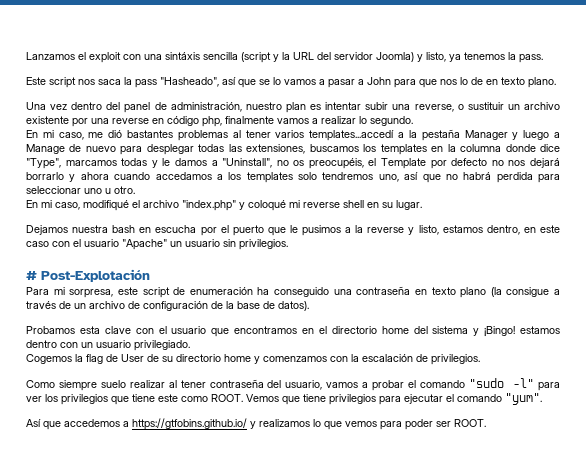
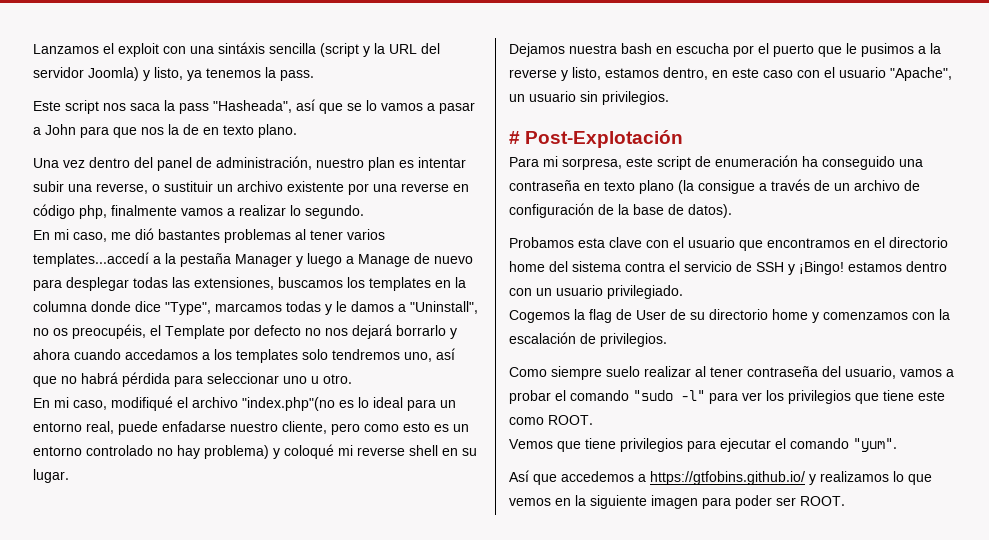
[160,77,219,87] "Hasheado", -> [213,100,292,113] "Hasheada",
[460,77,468,85] lo -> [168,124,179,135] la
[496,172,533,183] perdida -> [122,372,170,387] pérdida
[182,200,236,211] "index.php" -> [242,397,456,411] [33,421,469,435] [33,445,269,459] "index.php"(no es lo ideal para un entorno real, puede enfadarse nuestro cliente, pero como esto es un entorno controlado no hay problema)
[122,239,167,250] "Apache" -> [890,67,952,81] "Apache",
(469, 330) none -> [625,261,784,272] contra el servicio de SSH
(243, 398) none -> (593, 420) //
(377, 424) none -> [555,495,698,509] en la siguiente imagen

